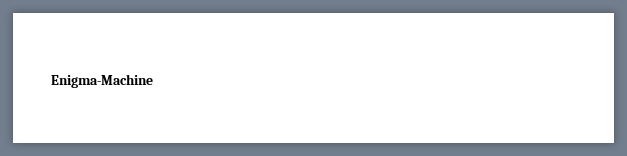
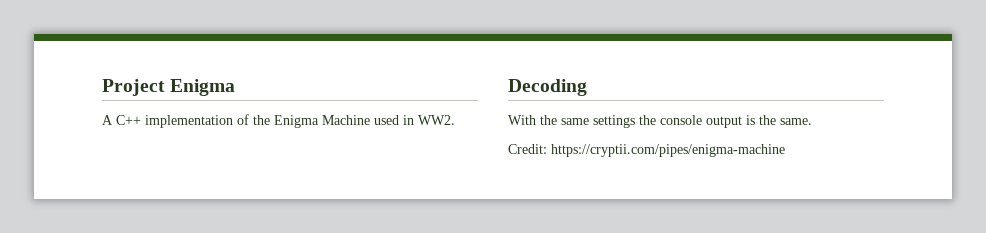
[51,74,153,88] Enigma-Machine -> [102,79,236,96] [102,114,455,128] [508,79,587,96] [508,115,812,128] [508,144,785,157] Project Enigma // A C++ implementation of the Enigma Machine used in WW2. // Decoding // With the same settings the console output is the same. // Credit: https://cryptii.com/pipes/enigma-machine

